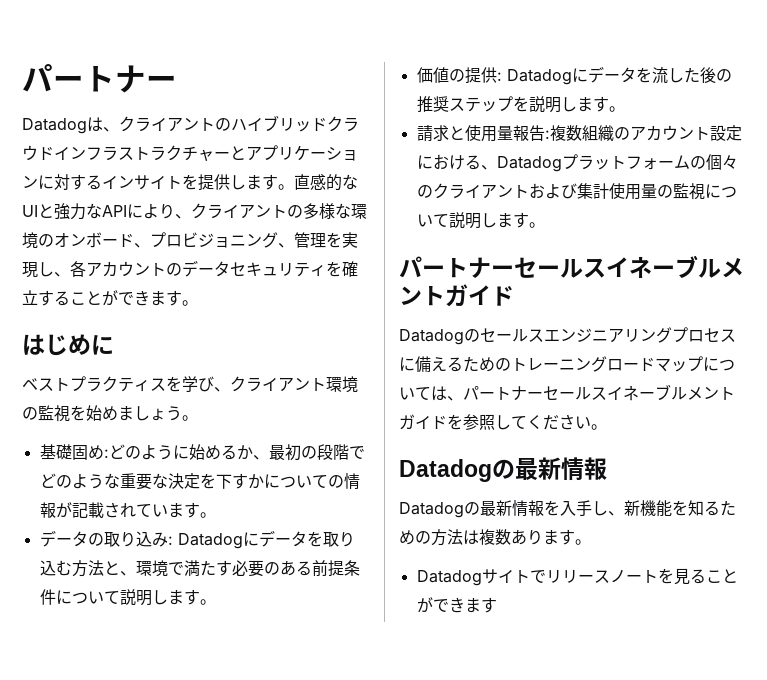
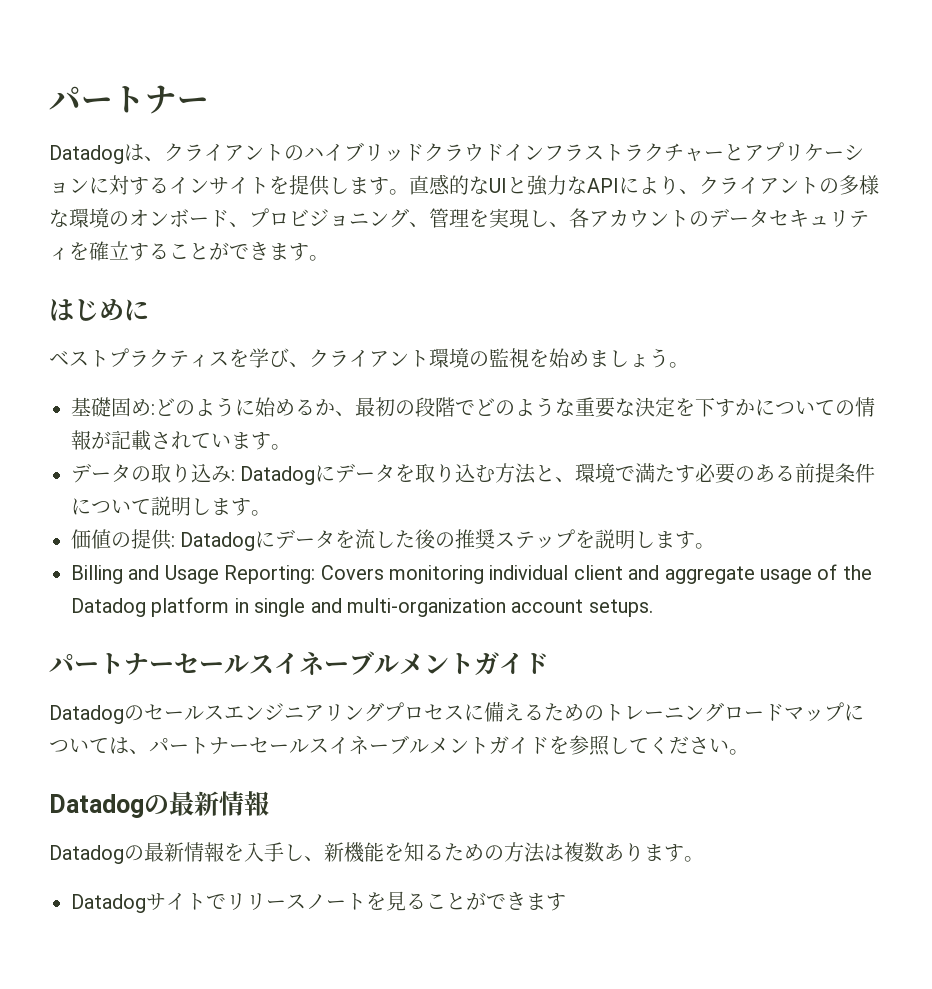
[416,125,742,142] [416,154,738,172] [416,183,737,200] [416,212,545,229] 請求と使用量報告:複数組織のアカウント設定における、Datadogプラットフォームの個々のクライアントおよび集計使用量の監視について説明します。 -> [71,564,872,584] [71,597,653,617] Billing and Usage Reporting: Covers monitoring individual client and aggregate usage of the Datadog platform in single and multi-organization account setups.

